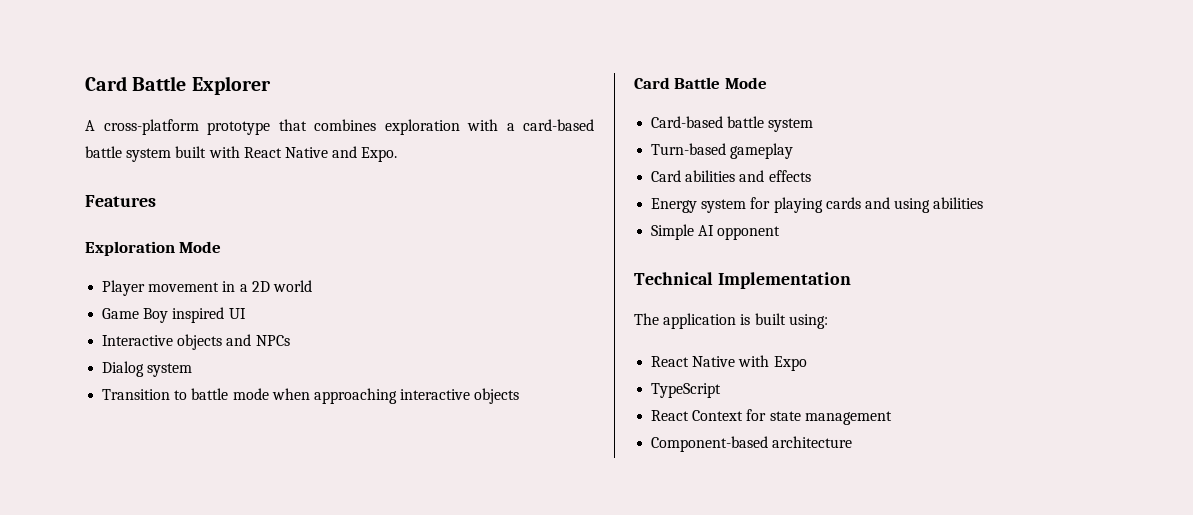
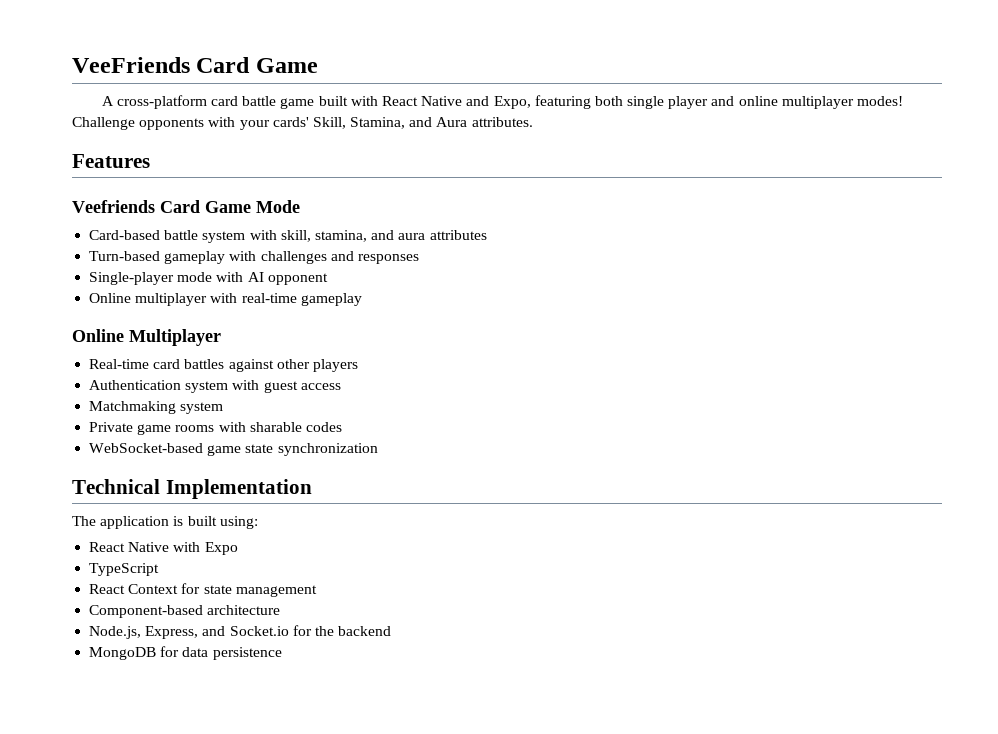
[85,76,271,95] Card Battle Explorer -> [72,57,318,73] VeeFriends Card Game
[207,119,594,135] [85,146,172,162] prototype that combines exploration with a card-based battle system -> [211,96,315,109] card battle game
[361,147,398,162] [85,195,156,207] [85,241,222,256] [102,280,312,296] [102,307,246,323] [102,334,290,350] [102,361,193,377] [102,388,520,404] [634,77,767,89] [651,116,814,132] [651,143,794,159] [651,170,811,182] [651,197,984,213] [651,224,781,240] Expo. // Features // Exploration Mode // Player movement in a 2D world // Game Boy inspired UI // Interactive objects and NPCs // Dialog system // Transition to battle mode when approaching interactive objects // Card Battle Mode // Card-based battle system // Turn-based gameplay // Card abilities and effects // Energy system for playing cards and using abilities // Simple AI opponent -> [493,95,904,109] [72,117,533,130] [72,154,150,168] [72,200,300,213] [89,230,487,243] [89,251,419,264] [89,272,328,285] [89,293,362,306] [72,329,221,346] [89,359,358,372] [89,380,341,393] [89,401,224,414] [89,422,342,435] [89,443,378,456] Expo, featuring both single player and online multiplayer modes! Challenge opponents with your cards' Skill, Stamina, and Aura attributes. // Features // Veefriends Card Game Mode // Card-based battle system with skill, stamina, and aura attributes // Turn-based gameplay with challenges and responses // Single-player mode with AI opponent // Online multiplayer with real-time gameplay // Online Multiplayer // Real-time card battles against other players // Authentication system with guest access // Matchmaking system // Private game rooms with sharable codes // WebSocket-based game state synchronization
(853, 442) none -> [89,625,392,639] [89,646,282,660] // Node.js, Express, and Socket.io for the backend // MongoDB for data persistence

